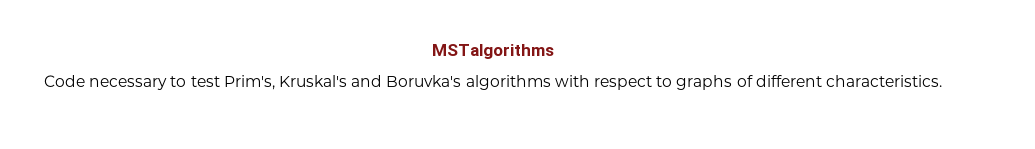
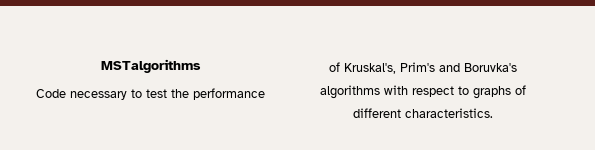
[223,75,348,90] Prim's, Kruskal's -> [170,88,265,100] [329,62,435,74] the performance of Kruskal's, Prim's

